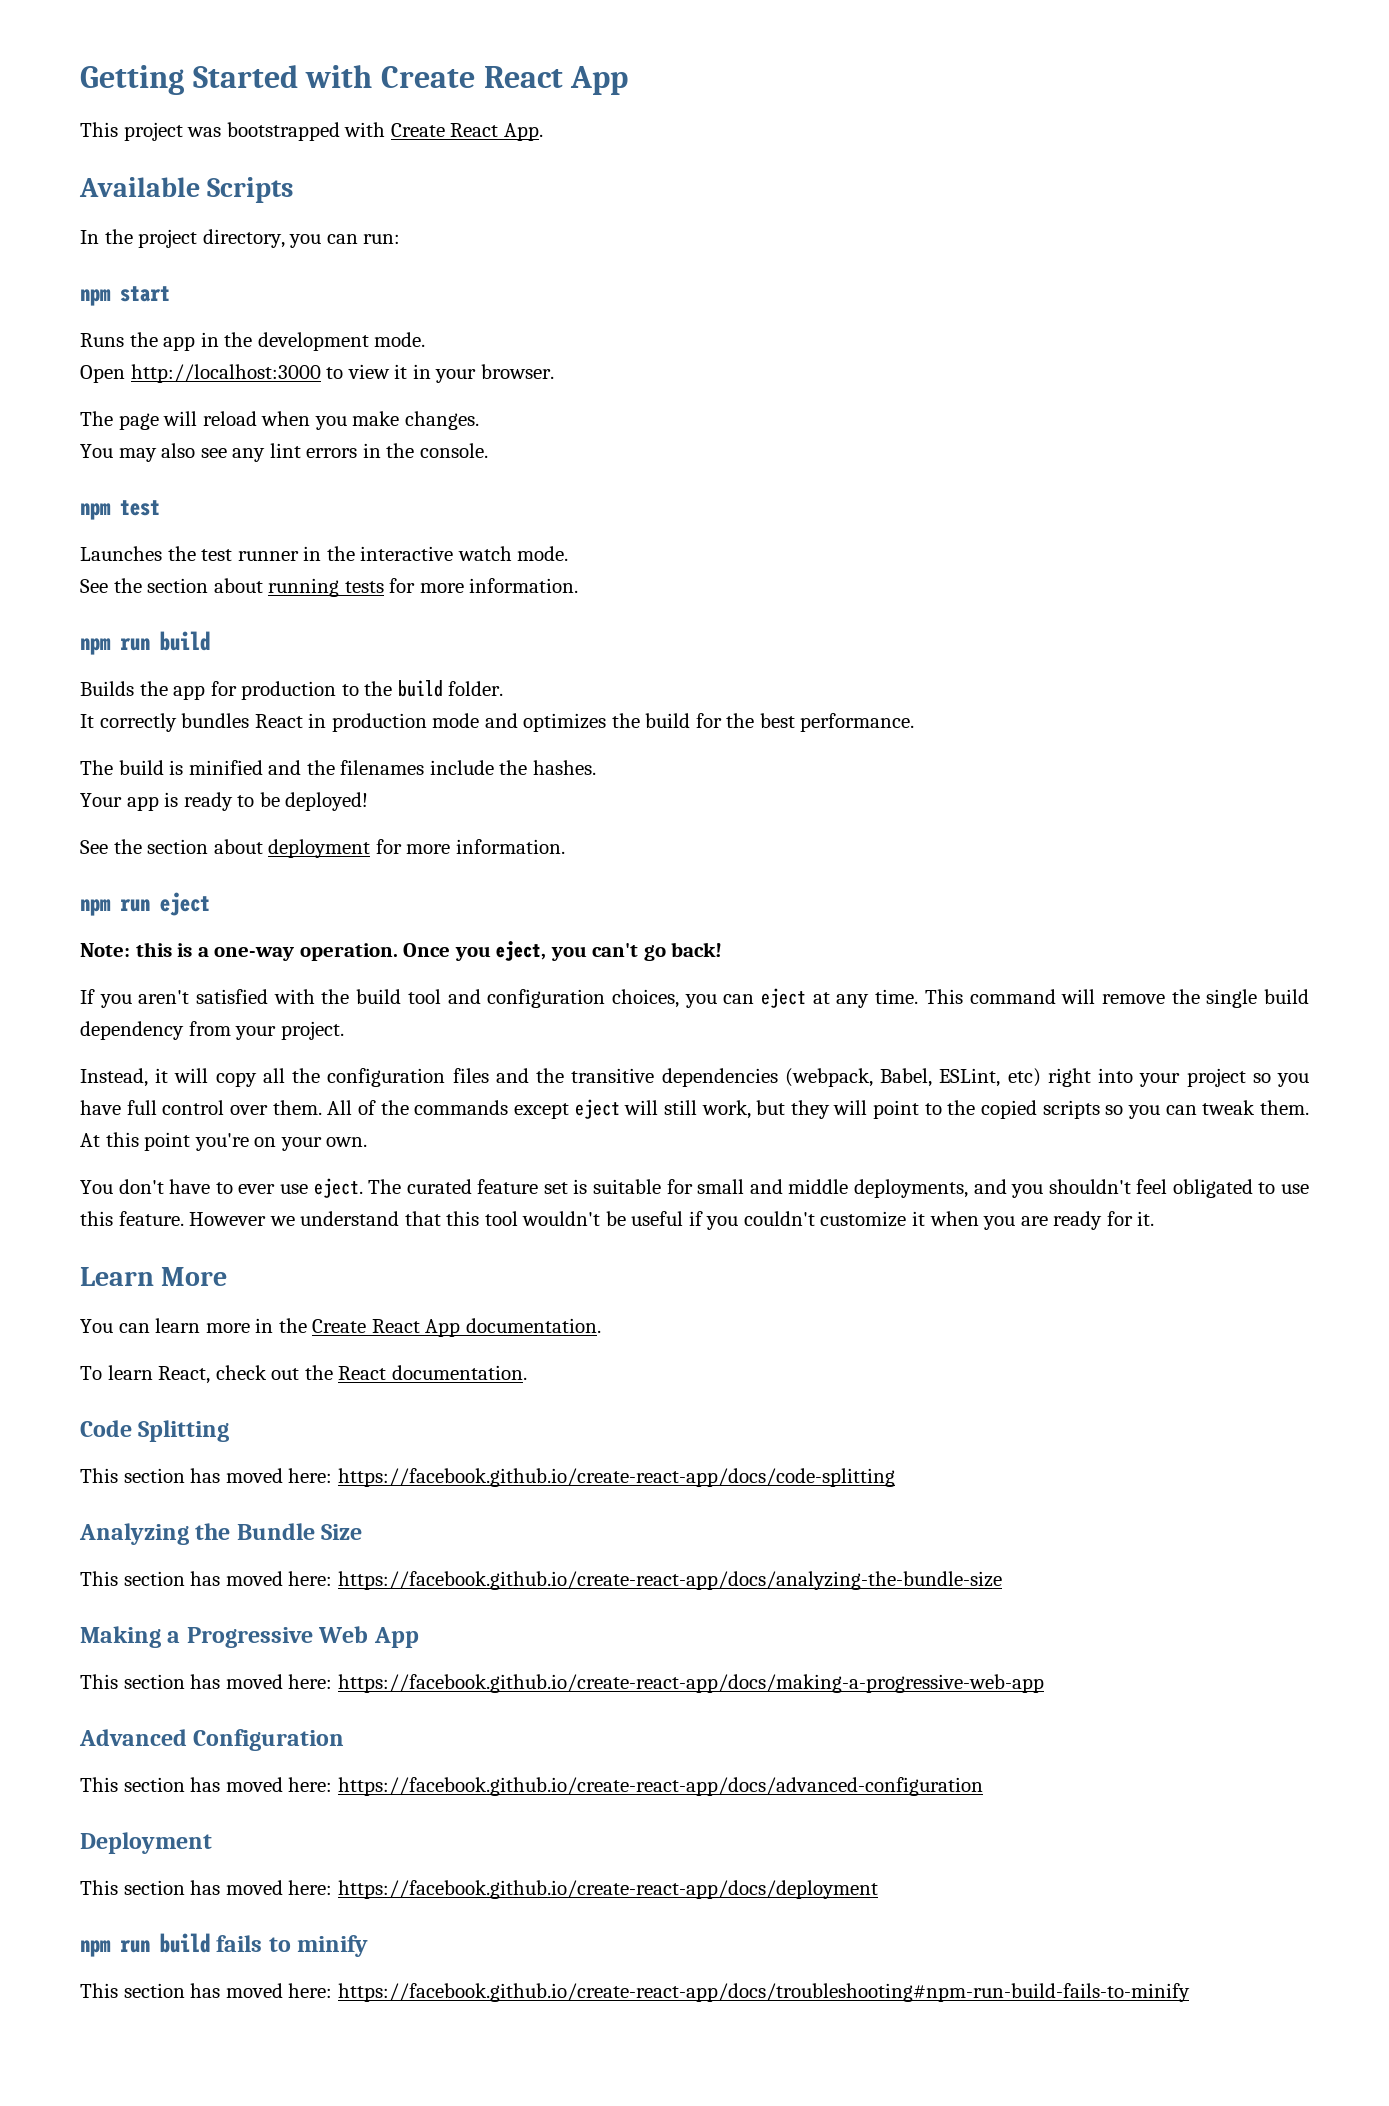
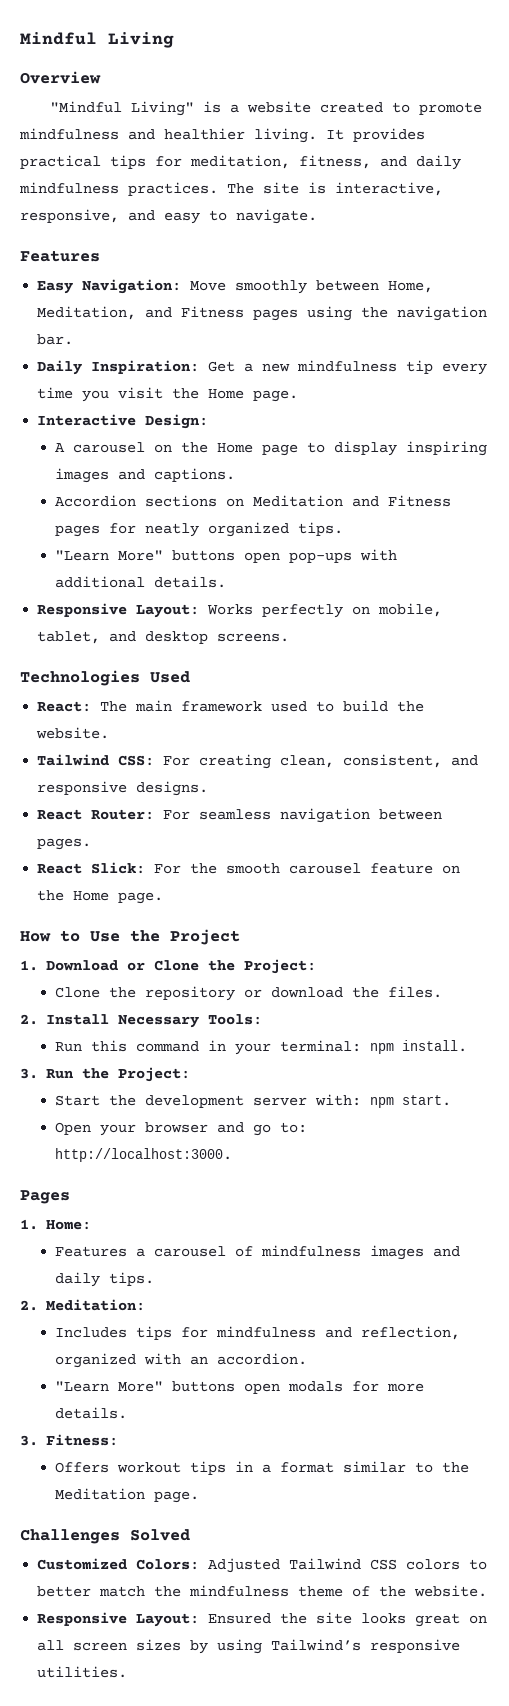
[80,65,629,95] [80,122,543,141] [79,177,294,203] [80,229,401,248] [80,286,170,306] [80,332,426,351] [80,364,554,383] [80,411,479,430] [80,443,488,462] [80,500,160,520] [80,546,569,561] [80,578,579,597] [80,631,210,655] [80,680,504,700] [80,713,915,732] [80,760,596,775] [80,792,369,811] [80,839,565,858] [80,892,210,916] [80,941,723,961] [80,988,1309,1008] [80,1021,344,1040] [80,1068,1310,1087] [80,1099,1310,1119] [80,1132,368,1151] [80,1178,1309,1198] [80,1211,1155,1230] [80,1267,228,1286] [80,1318,601,1337] [80,1365,527,1384] [80,1420,230,1442] [80,1468,895,1487] [79,1523,363,1545] [80,1571,1002,1590] [80,1626,419,1648] [80,1674,1044,1693] [79,1729,345,1751] [80,1777,983,1796] [80,1832,212,1854] [80,1880,878,1899] [80,1933,369,1957] [80,1983,1190,2002] Getting Started with Create React App // This project was bootstrapped with Create React App. // Available Scripts // In the project directory, you can run: // npm start // Runs the app in the development mode. // Open http://localhost:3000 to view it in your browser. // The page will reload when you make changes. // You may also see any lint errors in the console. // npm test // Launches the test runner in the interactive watch mode. // See the section about running tests for more information. // npm run build // Builds the app for production to the build folder. // It correctly bundles React in production mode and optimizes the build for the best performance. // The build is minified and the filenames include the hashes. // Your app is ready to be deployed! // See the section about deployment for more information. // npm run eject // Note: this is a one-way operation. Once you eject, you can't go back! // If you aren't satisfied with the build tool and configuration choices, you can eject at any time. This command will remove the single build dependency from your project. // Instead, it will copy all the configuration files and the transitive dependencies (webpack, Babel, ESLint, etc) right into your project so you have full control over them. All of the commands except eject will still work, but they will point to the copied scripts so you can tweak them. At this point you're on your own. // You don't have to ever use eject. The curated feature set is suitable for small and middle deployments, and you shouldn't feel obligated to use this feature. However we understand that this tool wouldn't be useful if you couldn't customize it when you are ready for it. // Learn More // You can learn more in the Create React App documentation. // To learn React, check out the React documentation. // Code Splitting // This section has moved here: https://facebook.github.io/create-react-app/docs/code-splitting // Analyzing the Bundle Size // This section has moved here: https://facebook.github.io/create-react-app/docs/analyzing-the-bundle-size // Making a Progressive Web App // This section has moved here: https://facebook.github.io/create-react-app/docs/making-a-progressive-web-app // Advanced Configuration // This section has moved here: https://facebook.github.io/create-react-app/docs/advanced-configuration // Deployment // This section has moved here: https://facebook.github.io/create-react-app/docs/deployment // npm run build fails to minify // This section has moved here: https://facebook.github.io/create-react-app/docs/troubleshooting#npm-run-build-fails-to-minify -> [20,32,174,48] [20,71,101,84] [50,101,483,116] [19,128,425,143] [20,155,461,170] [19,182,443,196] [20,209,317,224] [20,250,100,262] [37,279,434,294] [37,306,488,321] [37,334,74,345] [37,360,488,375] [37,387,299,402] [37,414,209,429] [54,441,487,456] [54,468,235,483] [54,495,451,507] [54,522,343,537] [54,549,397,563] [54,576,226,588] [37,603,443,618] [37,631,290,644] [20,670,190,686] [37,700,425,712] [36,727,110,739] [37,754,479,769] [37,781,209,796] [37,808,443,823] [37,838,92,850] [37,862,461,874] [37,890,164,904] [20,929,240,945] [20,959,316,974] [54,986,442,1001] [20,1014,262,1028] [54,1040,467,1055] [20,1067,190,1082] [54,1094,451,1108] [54,1122,307,1136] [54,1148,232,1162] [20,1190,70,1204] [20,1219,91,1230] [54,1245,460,1260] [54,1272,154,1287] [20,1299,145,1311] [54,1326,460,1340] [54,1353,307,1368] [54,1381,424,1394] [54,1407,127,1419] [20,1434,118,1446] [54,1461,469,1475] [54,1488,199,1503] [20,1529,190,1544] [37,1558,488,1573] [37,1585,488,1597] [37,1612,488,1627] [37,1639,461,1654] [37,1666,128,1678] Mindful Living // Overview // "Mindful Living" is a website created to promote mindfulness and healthier living. It provides practical tips for meditation, fitness, and daily mindfulness practices. The site is interactive, responsive, and easy to navigate. // Features // Easy Navigation: Move smoothly between Home, Meditation, and Fitness pages using the navigation bar. // Daily Inspiration: Get a new mindfulness tip every time you visit the Home page. // Interactive Design: // A carousel on the Home page to display inspiring images and captions. // Accordion sections on Meditation and Fitness pages for neatly organized tips. // "Learn More" buttons open pop-ups with additional details. // Responsive Layout: Works perfectly on mobile, tablet, and desktop screens. // Technologies Used // React: The main framework used to build the website. // Tailwind CSS: For creating clean, consistent, and responsive designs. // React Router: For seamless navigation between pages. // React Slick: For the smooth carousel feature on the Home page. // How to Use the Project // 1. Download or Clone the Project: // Clone the repository or download the files. // 2. Install Necessary Tools: // Run this command in your terminal: npm install. // 3. Run the Project: // Start the development server with: npm start. // Open your browser and go to: http://localhost:3000. // Pages // 1. Home: // Features a carousel of mindfulness images and daily tips. // 2. Meditation: // Includes tips for mindfulness and reflection, organized with an accordion. // "Learn More" buttons open modals for more details. // 3. Fitness: // Offers workout tips in a format similar to the Meditation page. // Challenges Solved // Customized Colors: Adjusted Tailwind CSS colors to better match the mindfulness theme of the website. // Responsive Layout: Ensured the site looks great on all screen sizes by using Tailwind’s responsive utilities.

